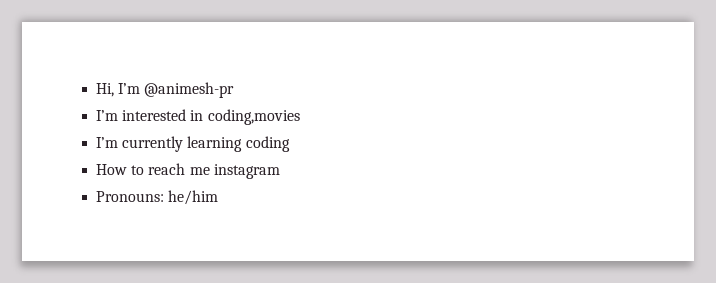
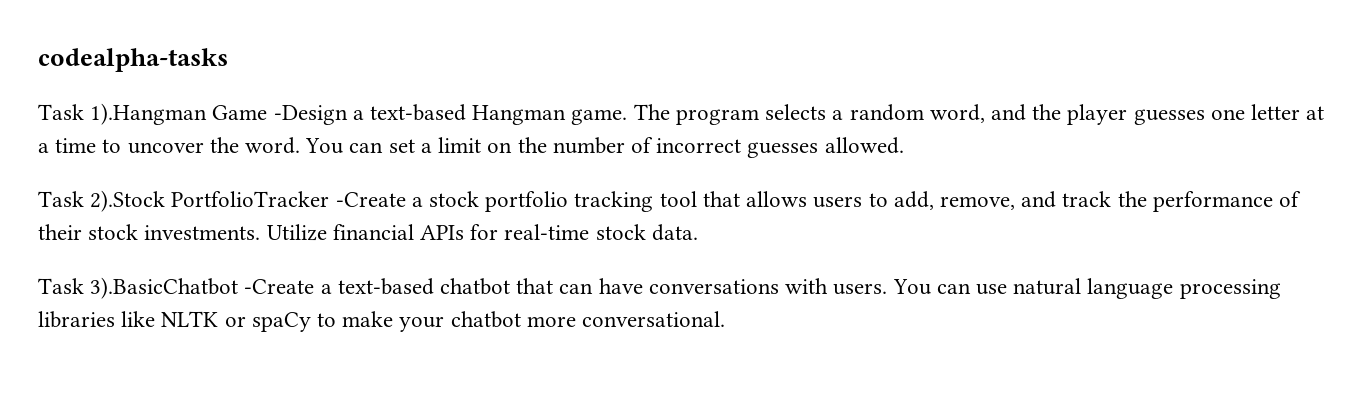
[96,82,235,98] [96,109,300,125] [96,136,290,152] [96,163,280,179] [96,190,219,205] Hi, I’m @animesh-pr // I’m interested in coding,movies // I’m currently learning coding // How to reach me instagram // Pronouns: he/him -> [38,48,228,72] [38,103,1325,125] [38,137,904,158] [38,190,1301,212] [38,224,698,241] [38,277,1281,299] [38,311,726,332] codealpha-tasks // Task 1).Hangman Game -Design a text-based Hangman game. The program selects a random word, and the player guesses one letter at a time to uncover the word. You can set a limit on the number of incorrect guesses allowed. // Task 2).Stock PortfolioTracker -Create a stock portfolio tracking tool that allows users to add, remove, and track the performance of their stock investments. Utilize financial APIs for real-time stock data. // Task 3).BasicChatbot -Create a text-based chatbot that can have conversations with users. You can use natural language processing libraries like NLTK or spaCy to make your chatbot more conversational.

